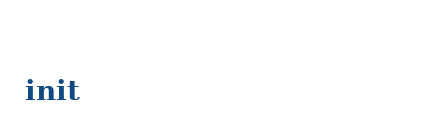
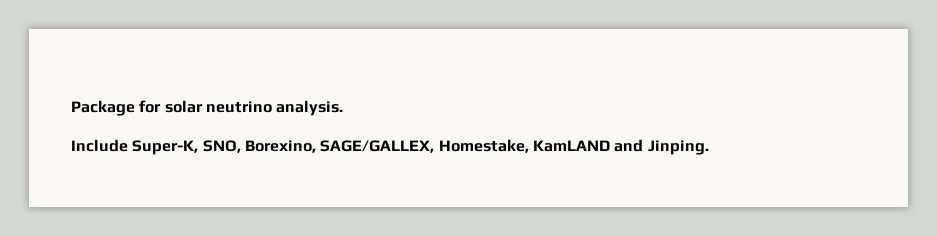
[25,79,80,100] init -> [71,100,344,116] [71,139,709,155] Package for solar neutrino analysis. // Include Super-K, SNO, Borexino, SAGE/GALLEX, Homestake, KamLAND and Jinping.

